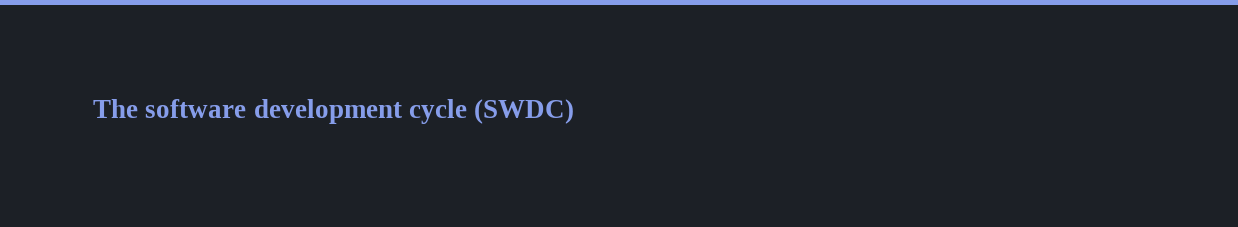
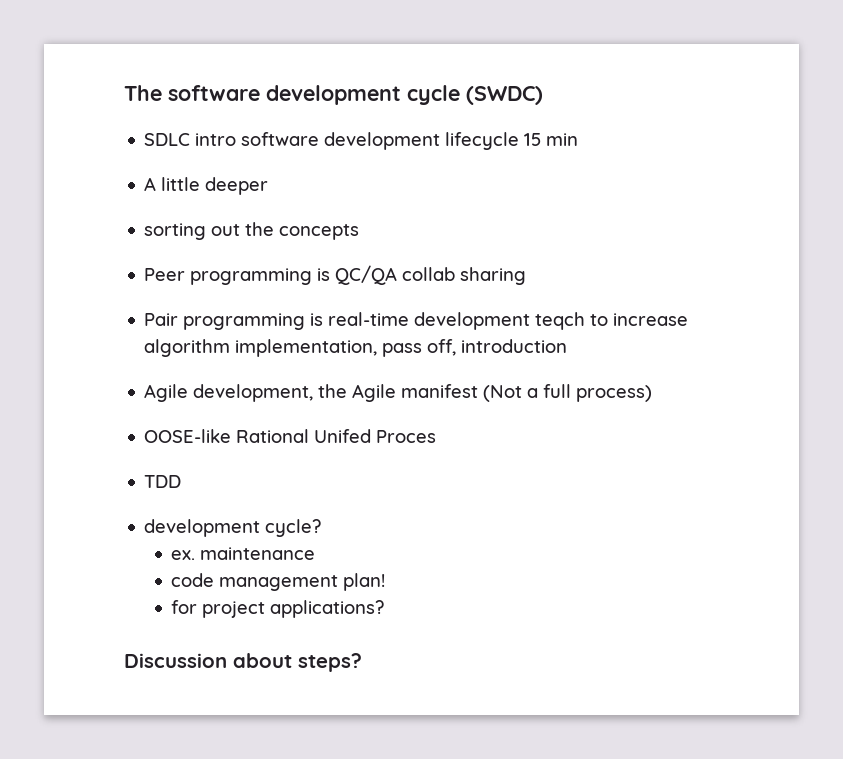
(575, 111) none -> [144,132,579,150] [144,177,269,195] [144,222,360,240] [144,265,527,285] [144,312,689,330] [144,339,568,357] [144,384,653,402] [144,429,437,443] [144,475,182,488] [144,519,322,537] [171,547,316,560] [171,573,386,591] [171,600,385,618] [124,653,362,672] // SDLC intro software development lifecycle 15 min // A little deeper // sorting out the concepts // Peer programming is QC/QA collab sharing // Pair programming is real-time development teqch to increase algorithm implementation, pass off, introduction // Agile development, the Agile manifest (Not a full process) // OOSE-like Rational Unifed Proces // TDD // development cycle? // ex. maintenance // code management plan! // for project applications? // Discussion about steps?

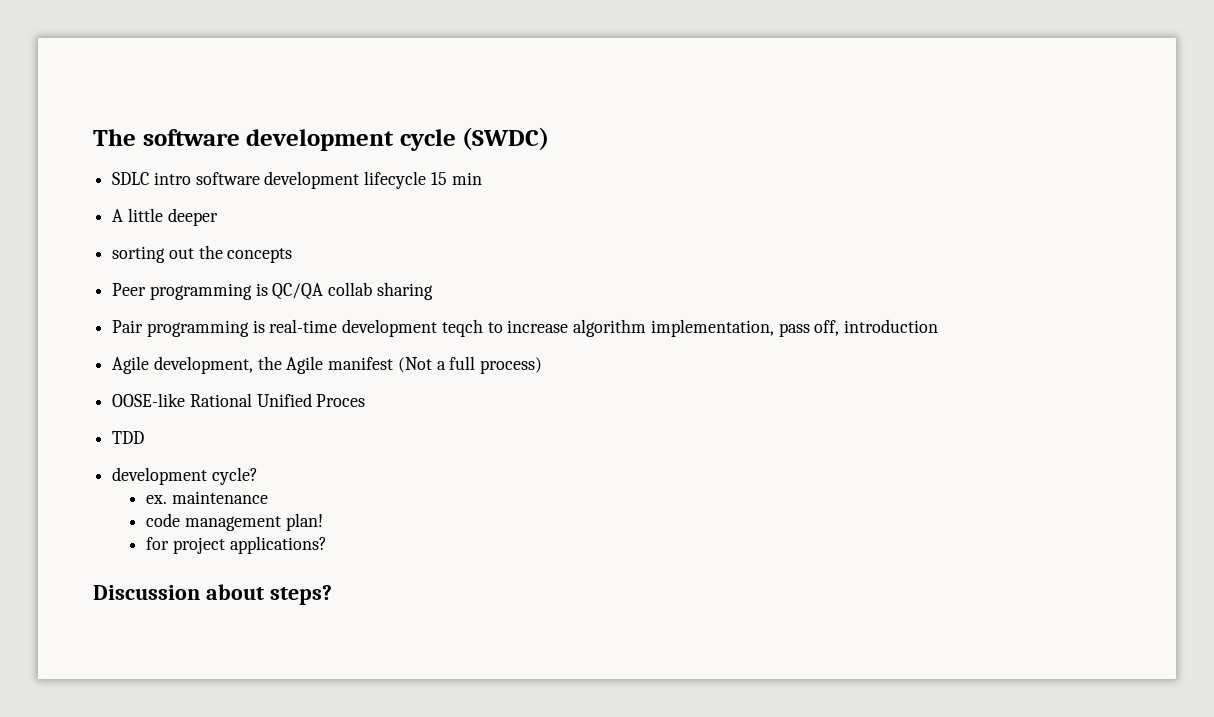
[314,429,372,443] Unifed -> [256,393,312,407] Unified

